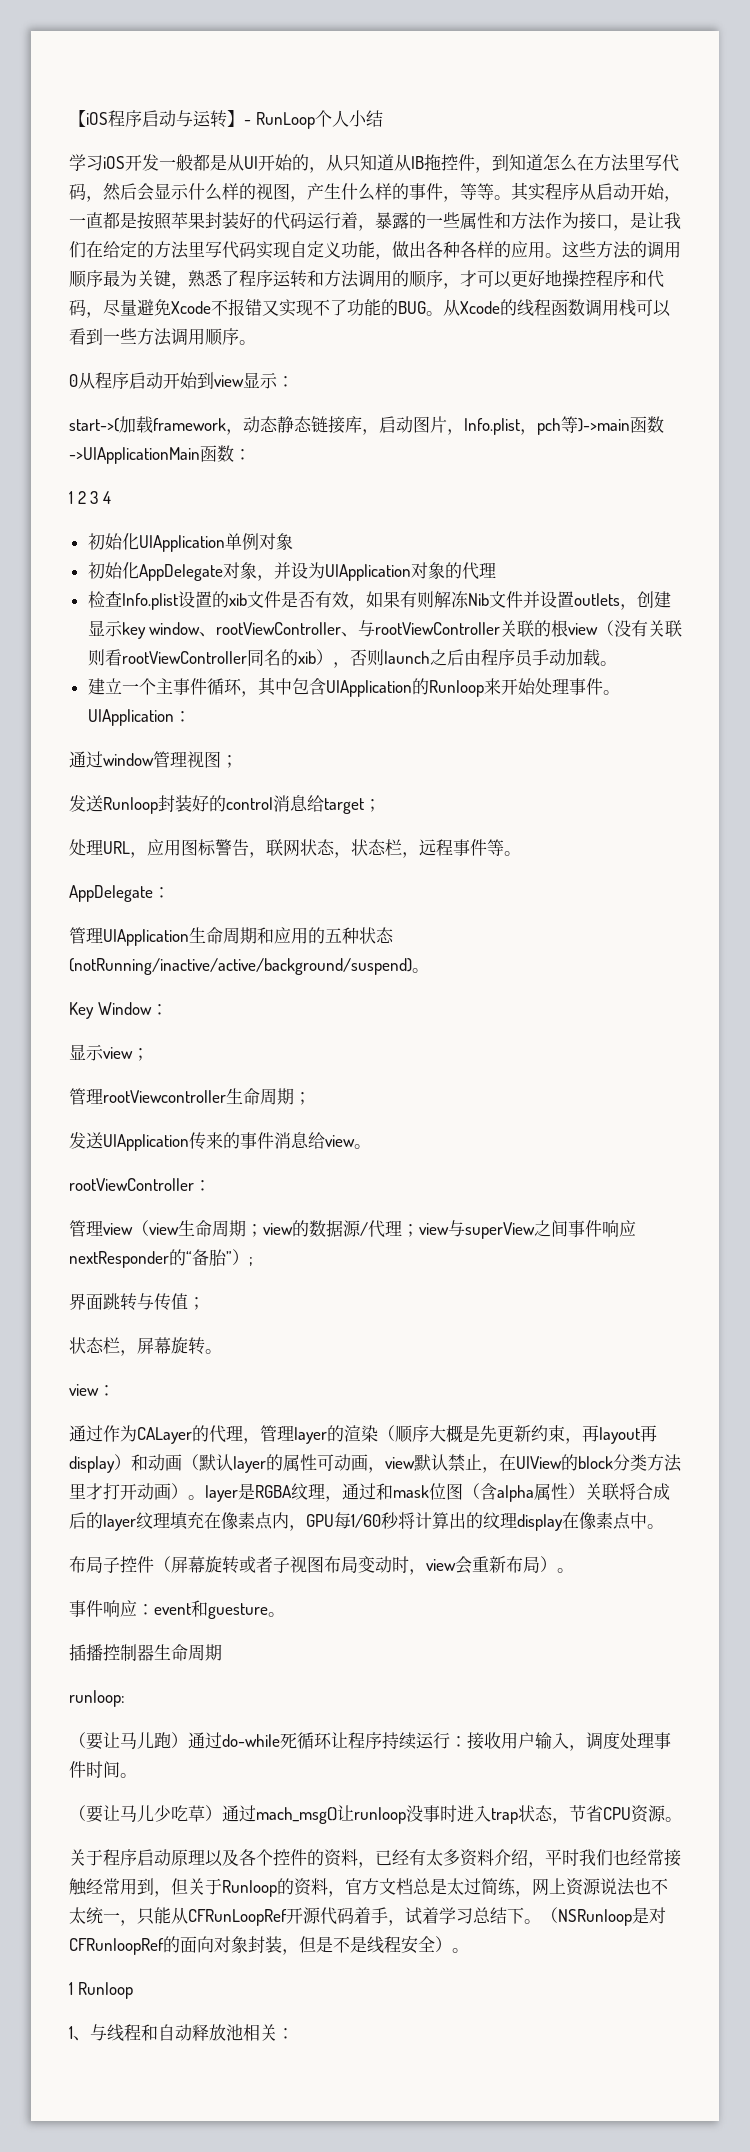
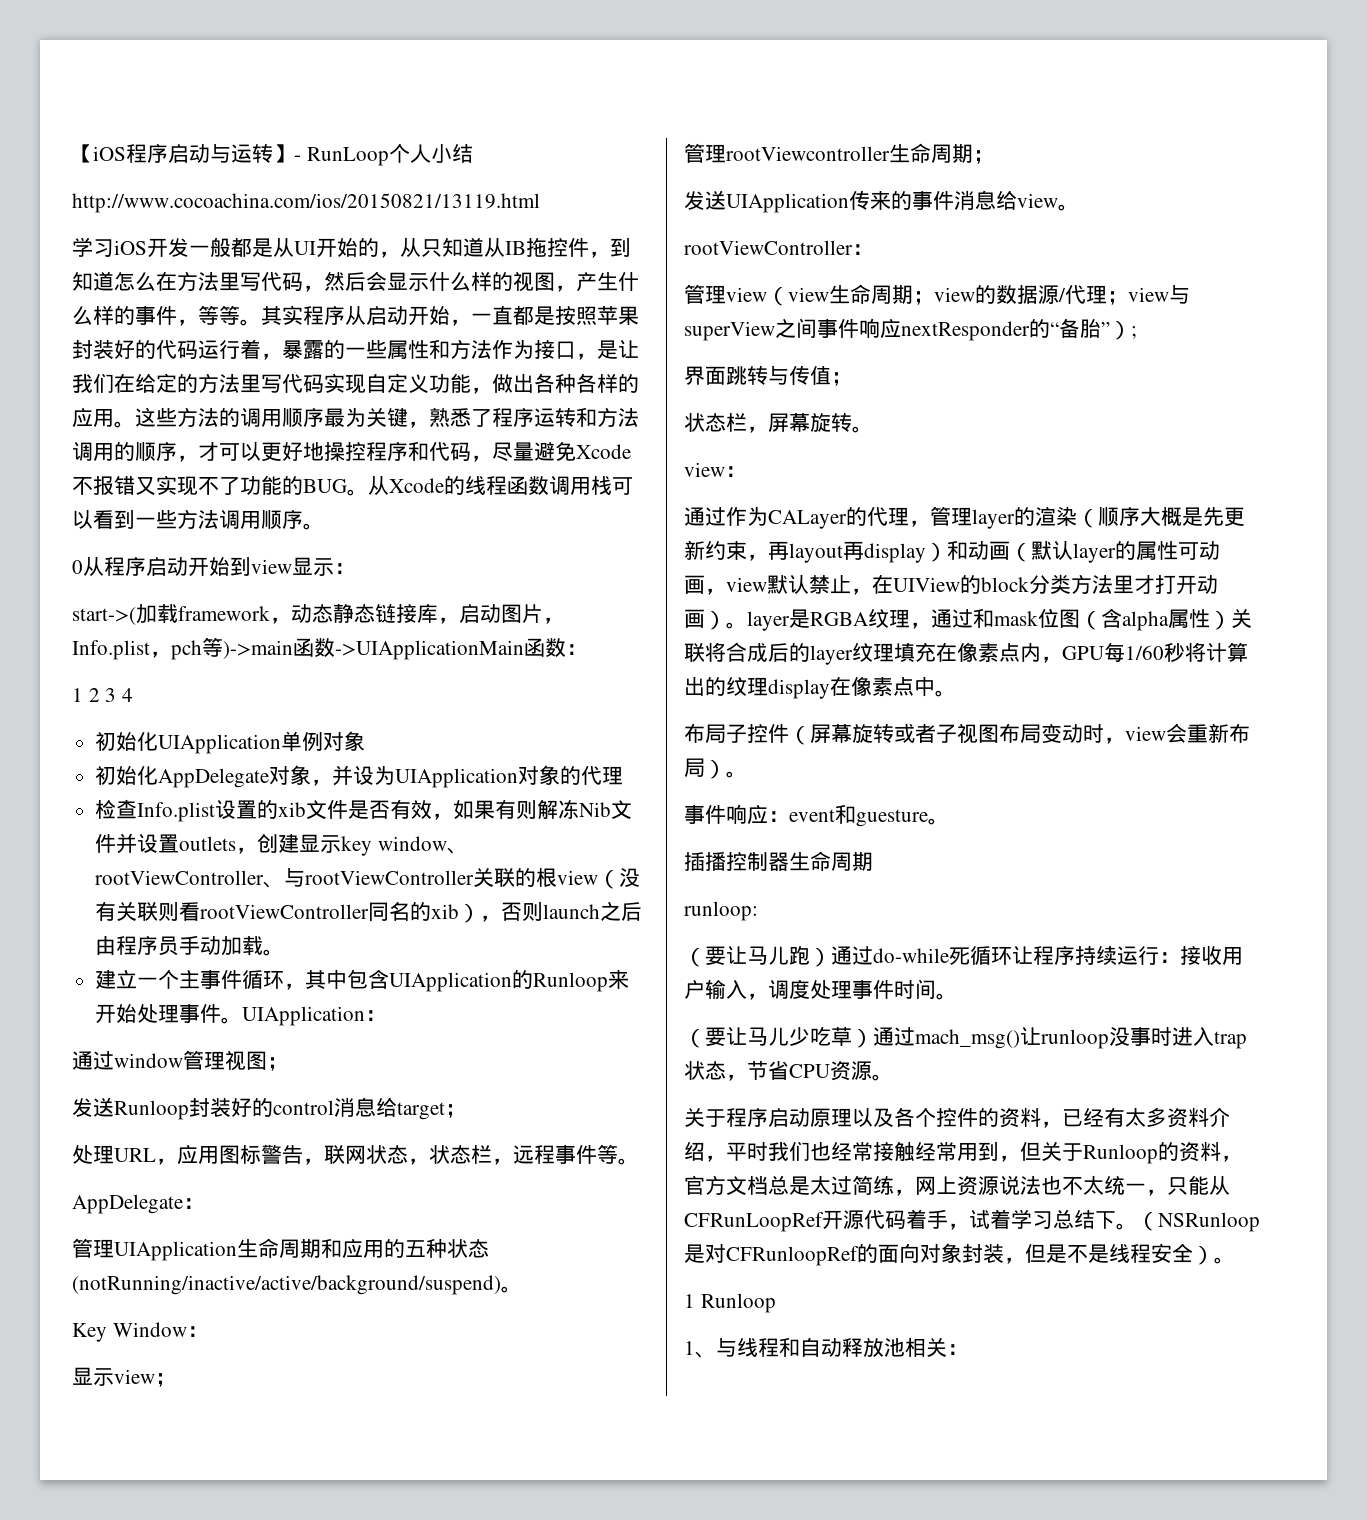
(383, 118) none -> [72,193,540,213] // http://www.cocoachina.com/ios/20150821/13119.html

